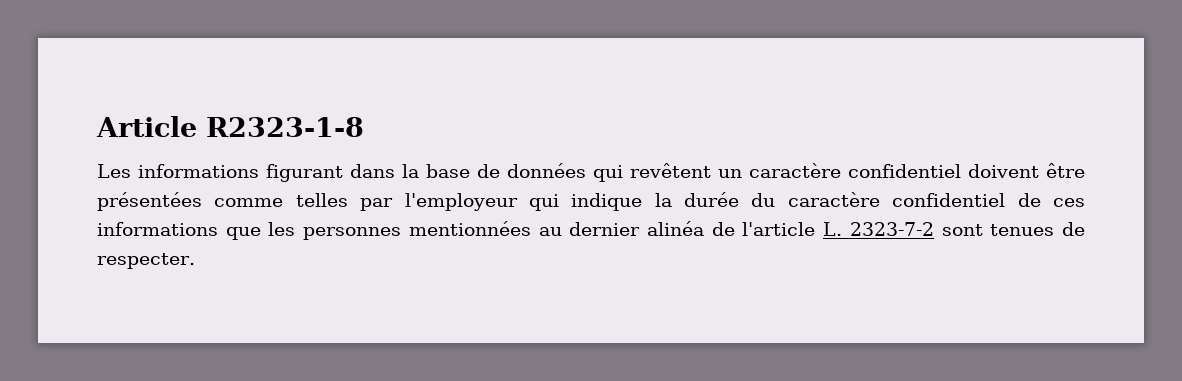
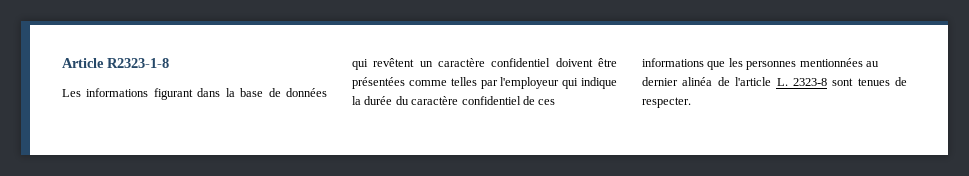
[849,222,934,236] 2323-7-2 -> [792,78,827,86] 2323-8

